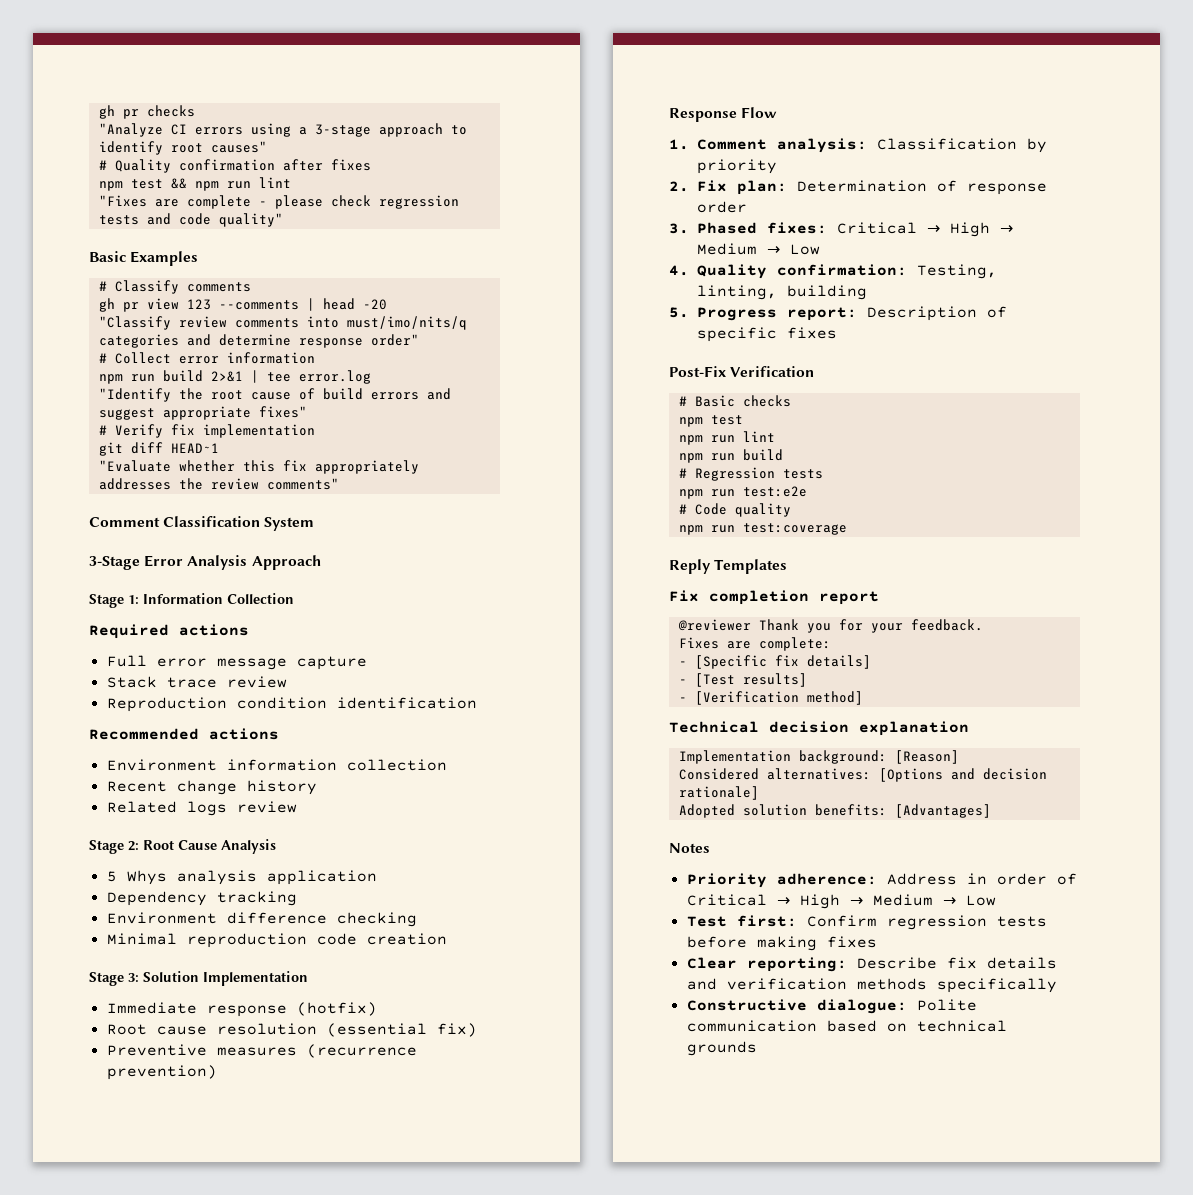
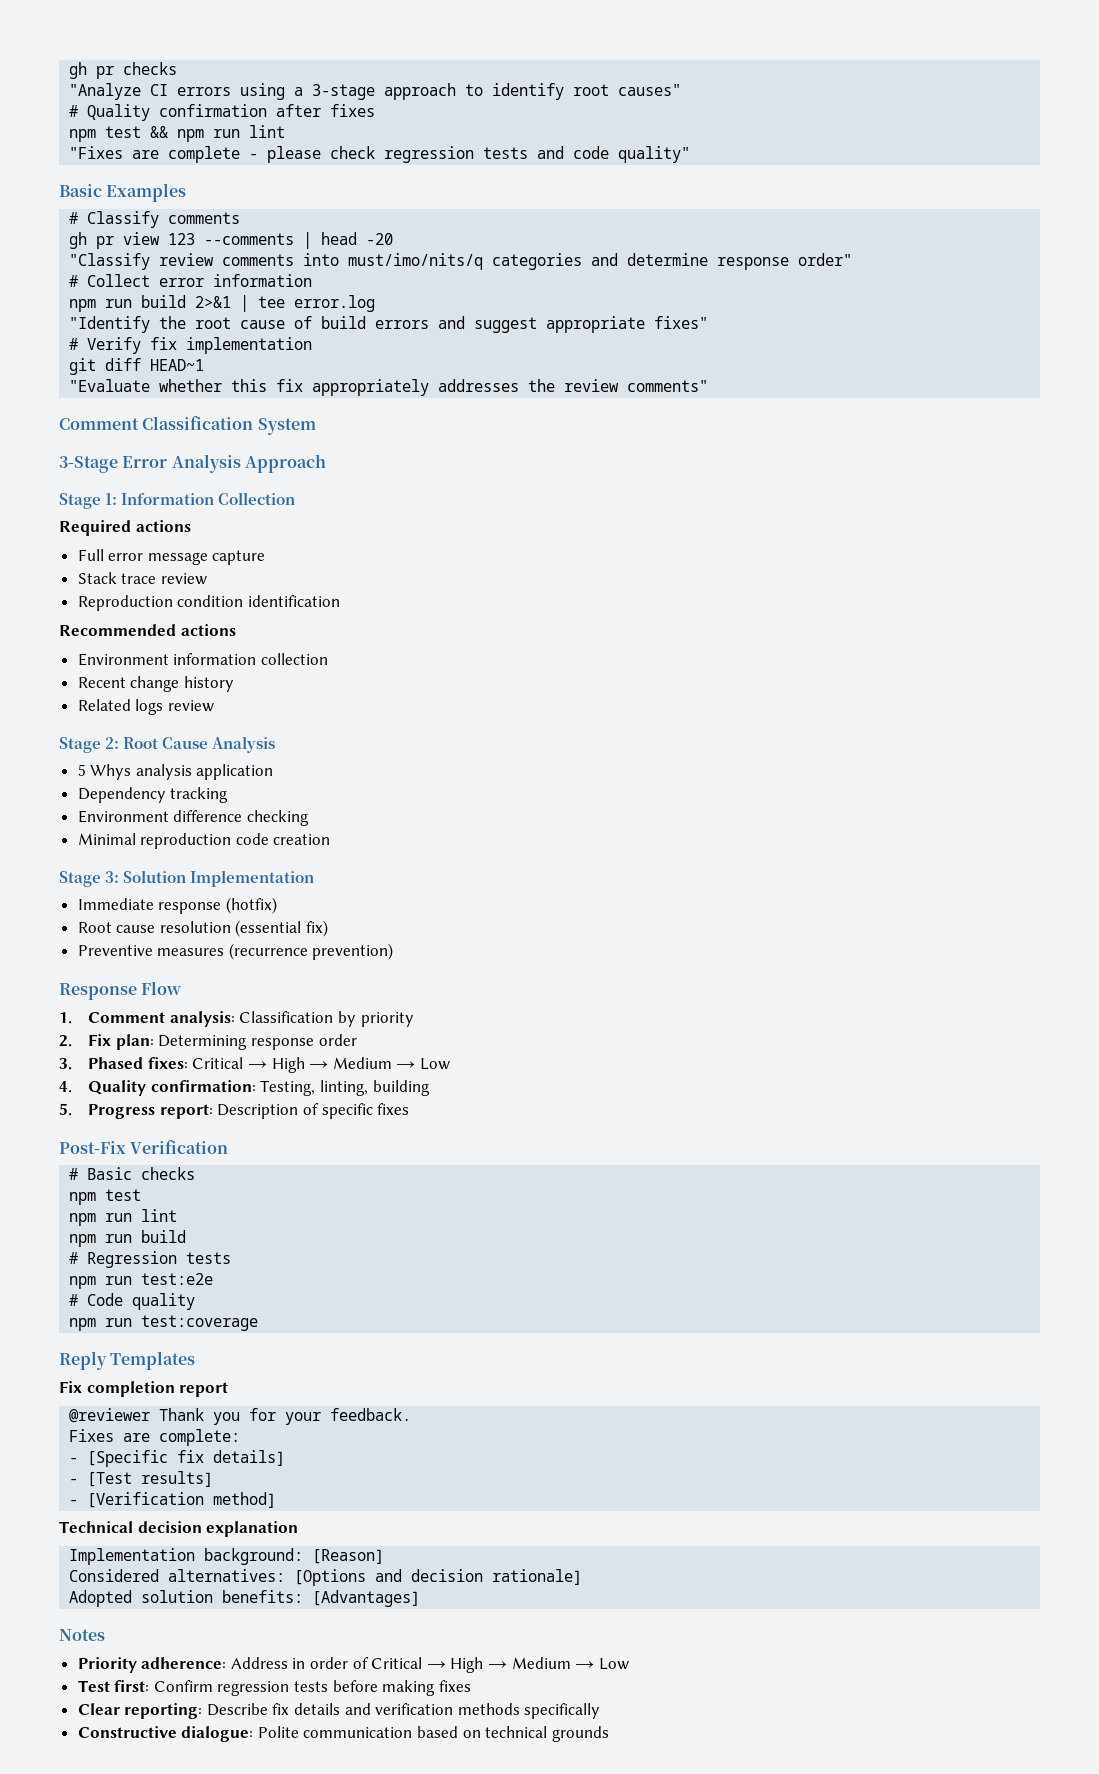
[797,180,957,192] Determination of -> [158,1035,248,1050] Determining

